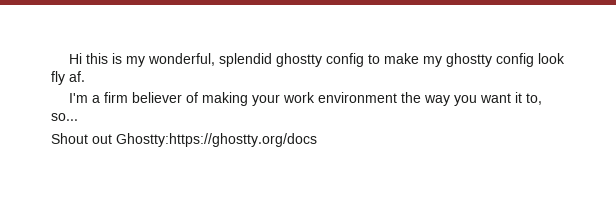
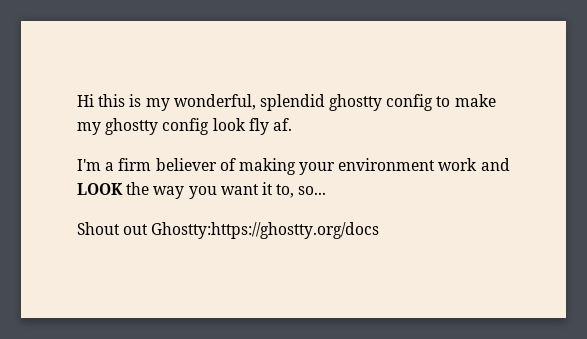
[283,92,398,103] work environment -> [338,158,510,171] [77,183,123,195] environment work and LOOK

